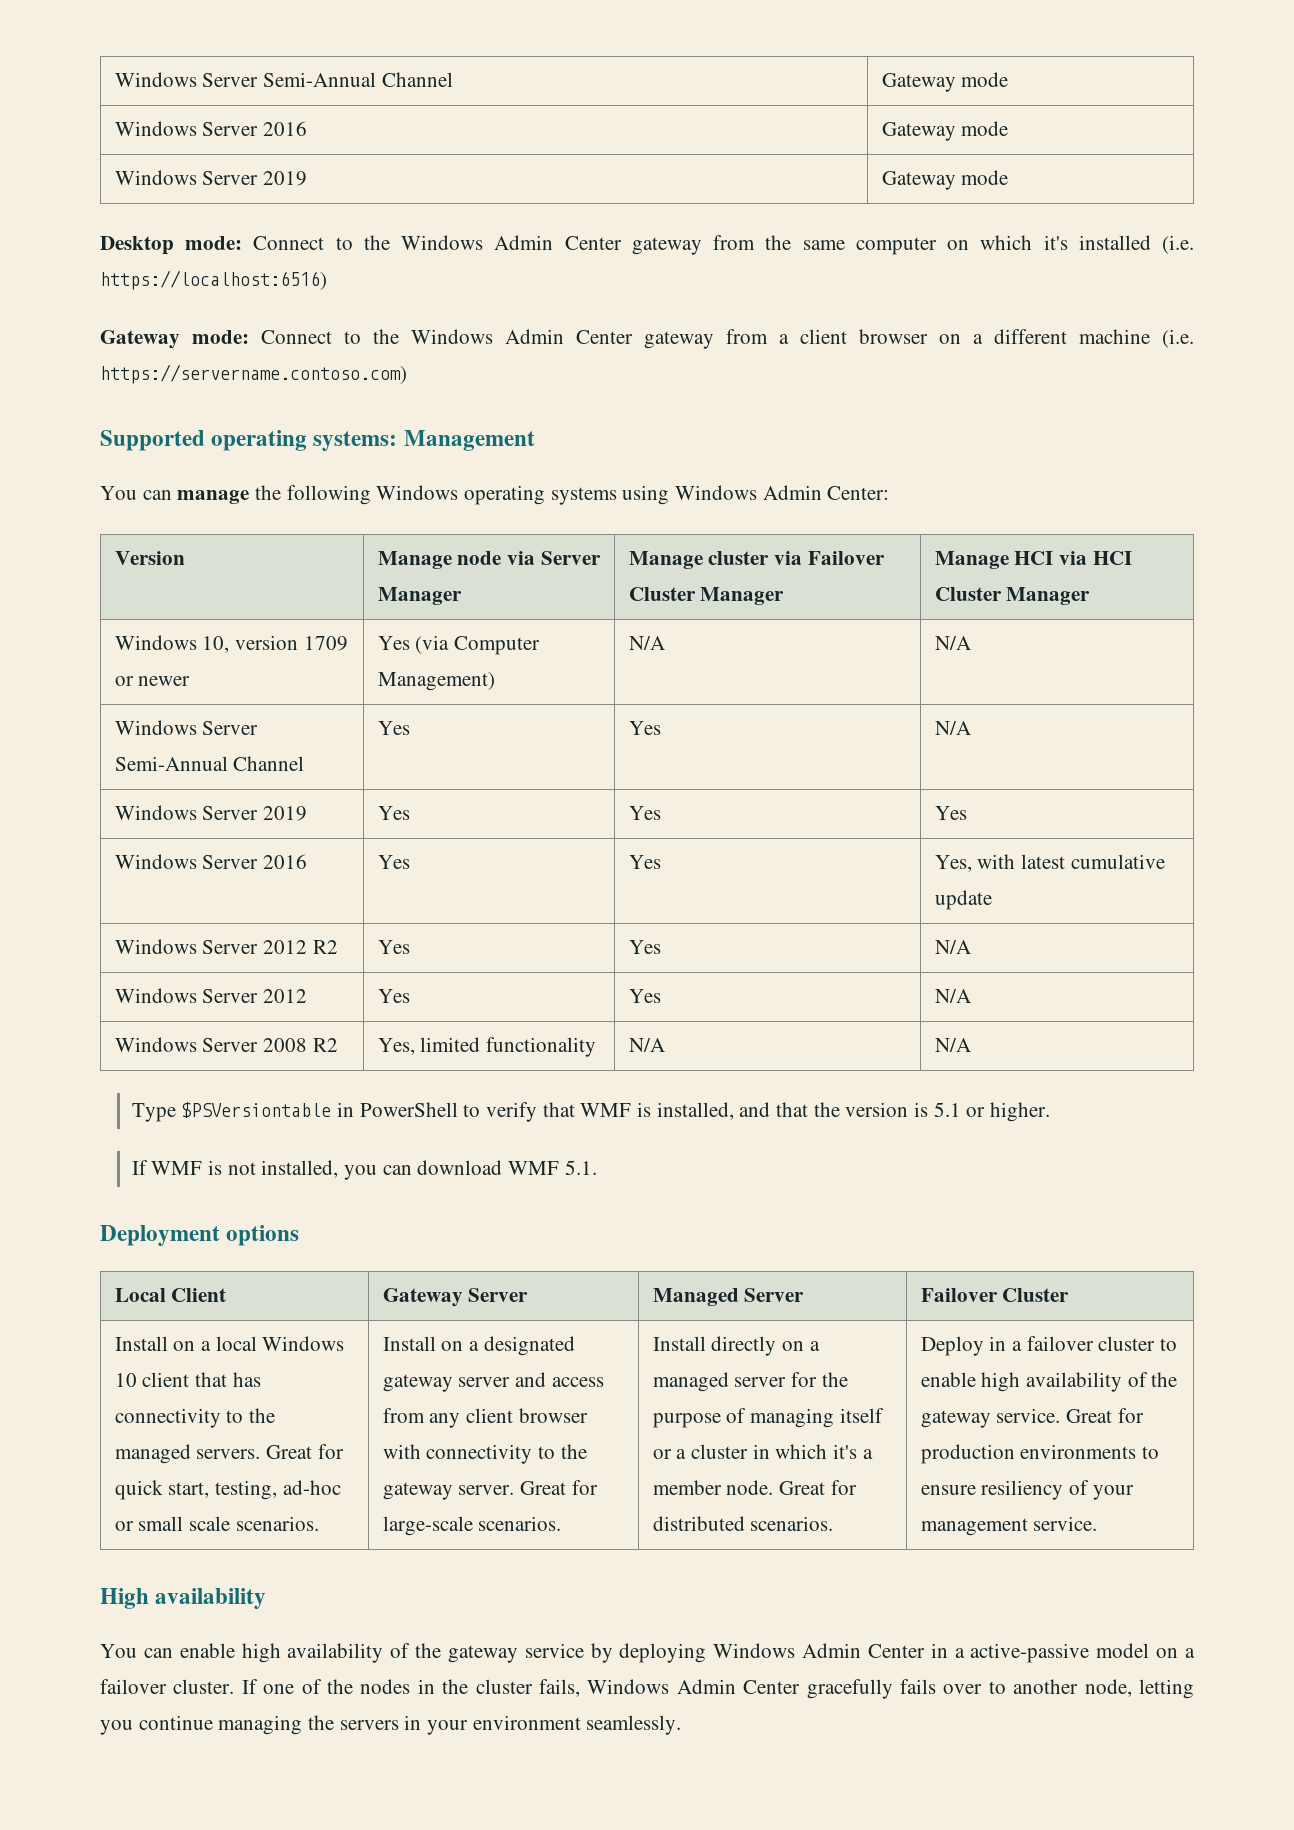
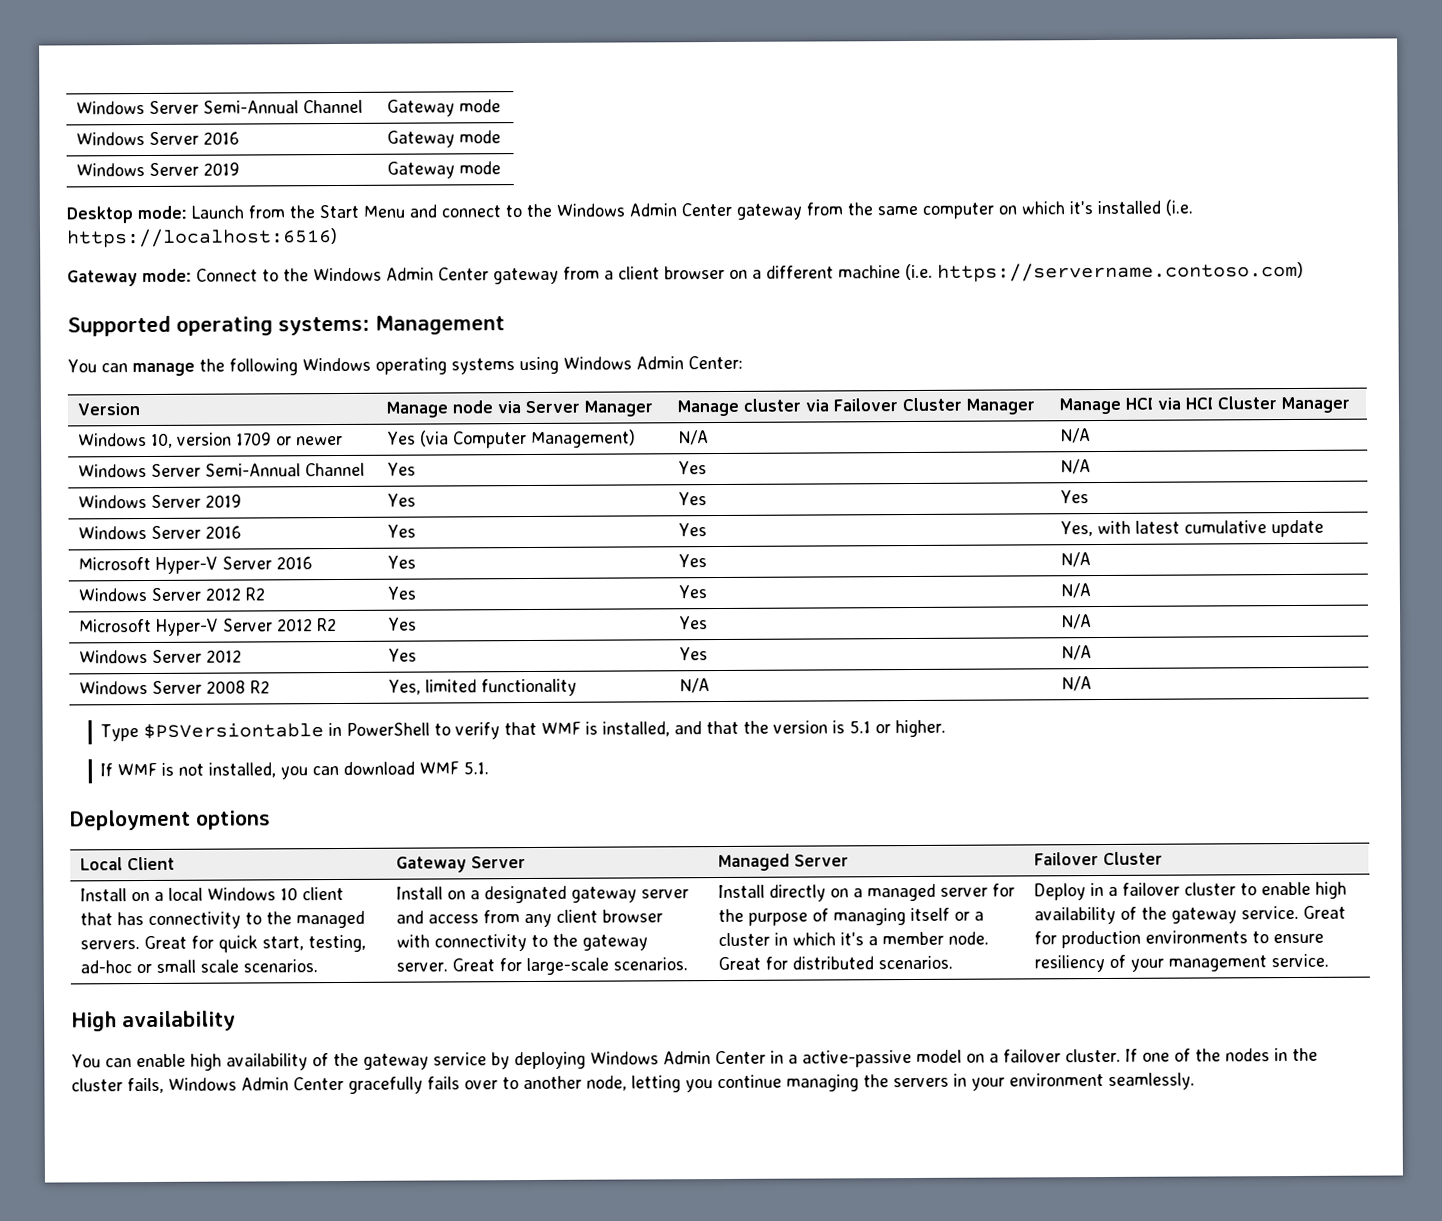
[253,236,325,250] Connect -> [191,204,501,219] Launch from the Start Menu and connect
(992, 900) none -> [78,556,314,574] [387,555,417,569] [678,554,708,568] [1060,552,1092,568] // Microsoft Hyper-V Server 2016 | Yes | Yes | N/A
(971, 947) none -> [79,618,338,636] [388,617,418,631] [679,616,709,630] [1061,614,1093,630] // Microsoft Hyper-V Server 2012 R2 | Yes | Yes | N/A

